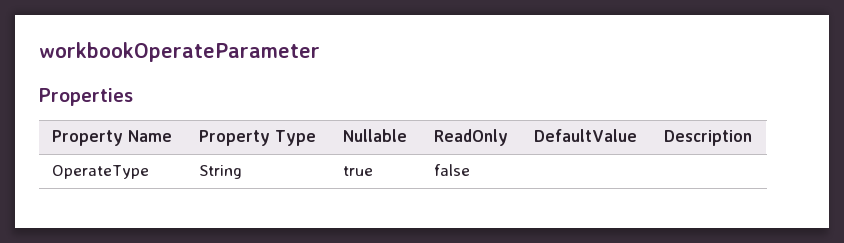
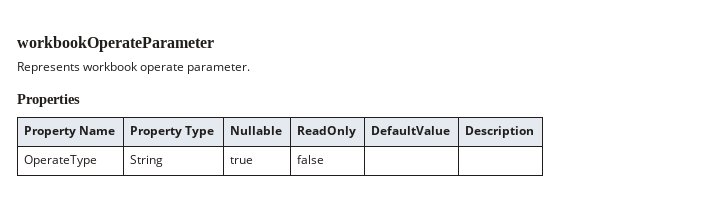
(320, 52) none -> [17,62,251,74] // Represents workbook operate parameter.

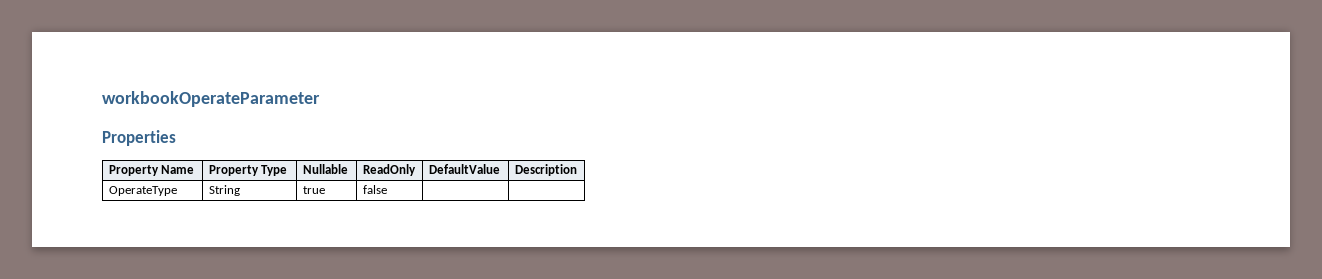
[17,62,251,74] // Represents workbook operate parameter. -> (320, 99) none

